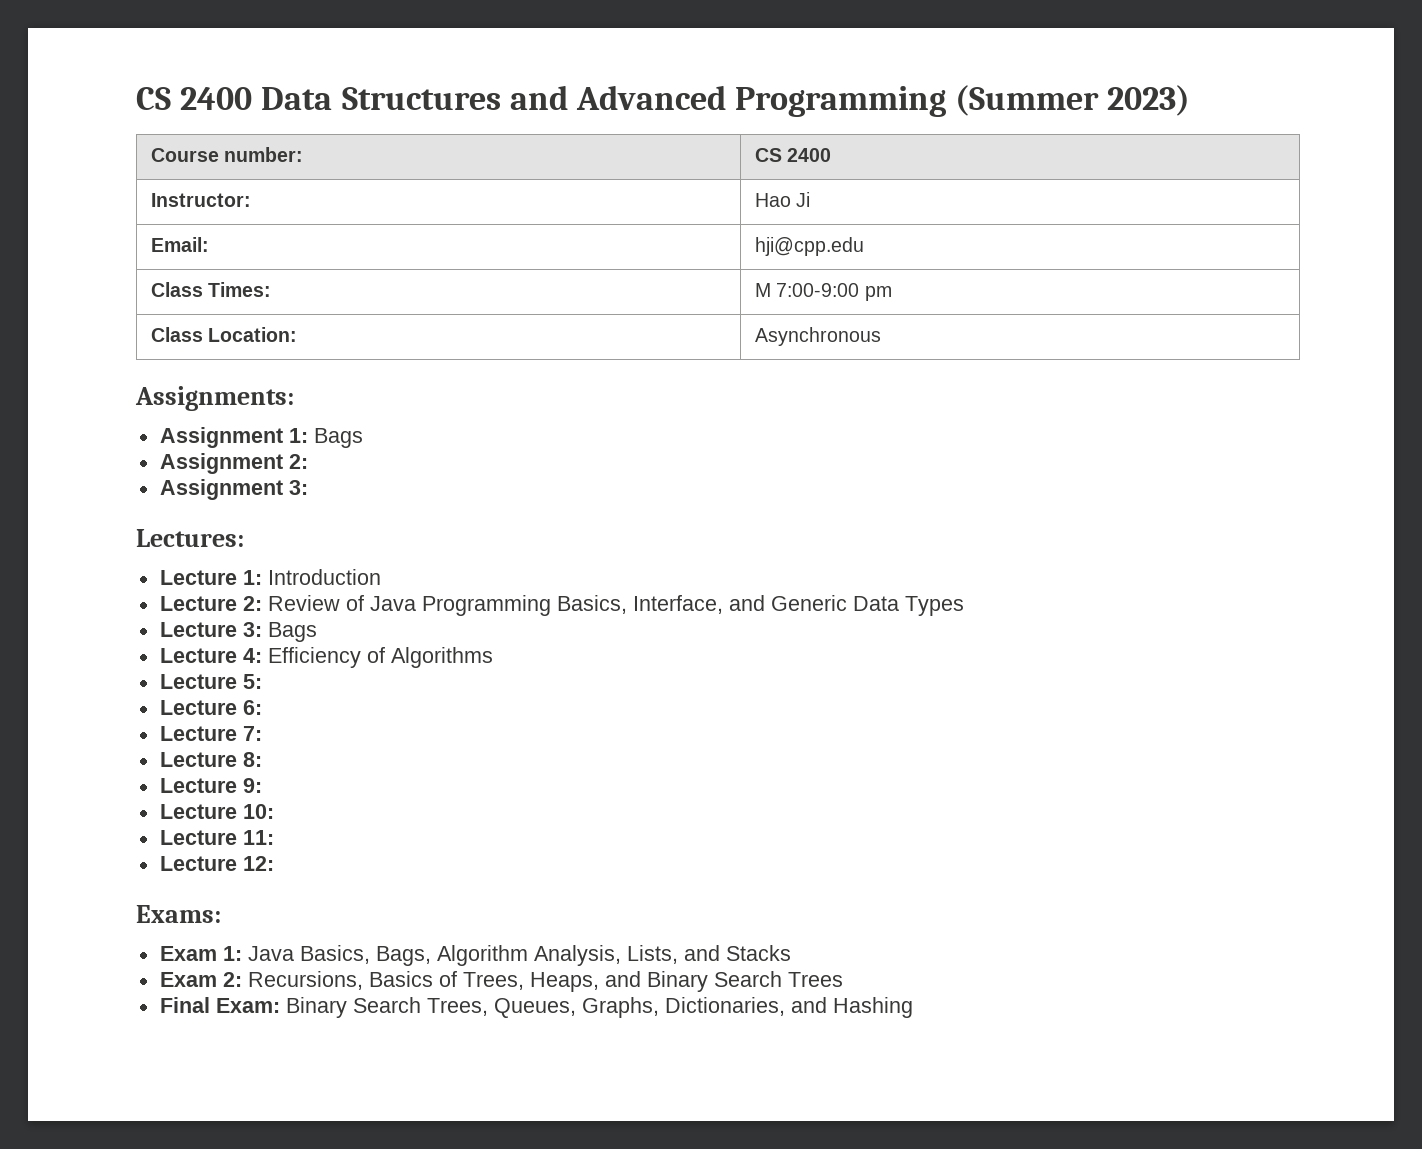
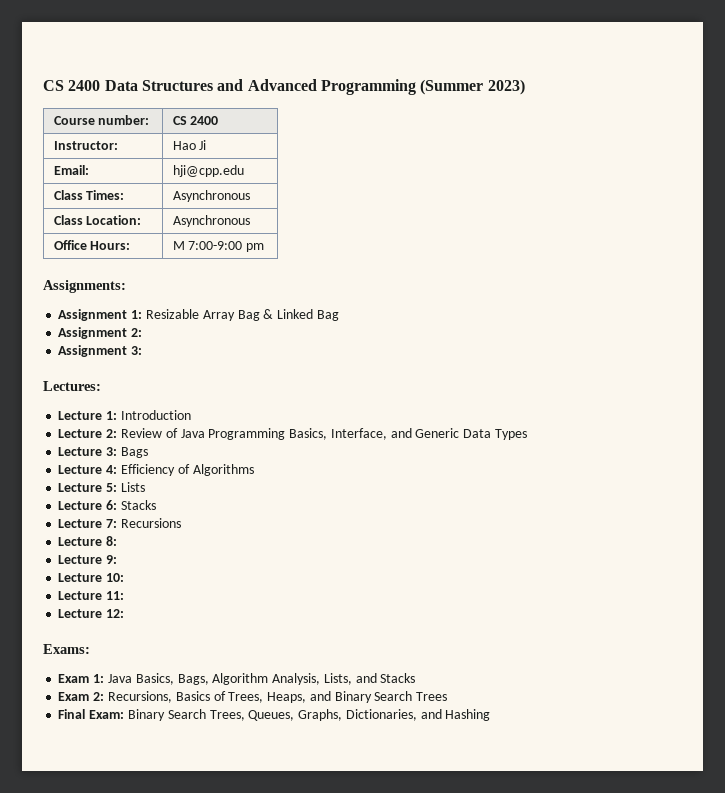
[754,283,892,301] M 7:00-9:00 pm -> [172,190,250,202] Asynchronous
[135,386,294,411] [159,427,363,448] // Assignments: // Assignment 1: Bags -> [53,240,131,250] [172,241,265,252] [43,280,126,293] [58,309,339,321] // Office Hours: | M 7:00-9:00 pm // Assignments: // Assignment 1: Resizable Array Bag & Linked Bag
(262, 681) none -> [120,482,145,492] Lists
(262, 707) none -> [120,500,156,510] Stacks
(262, 733) none -> [120,518,181,528] Recursions

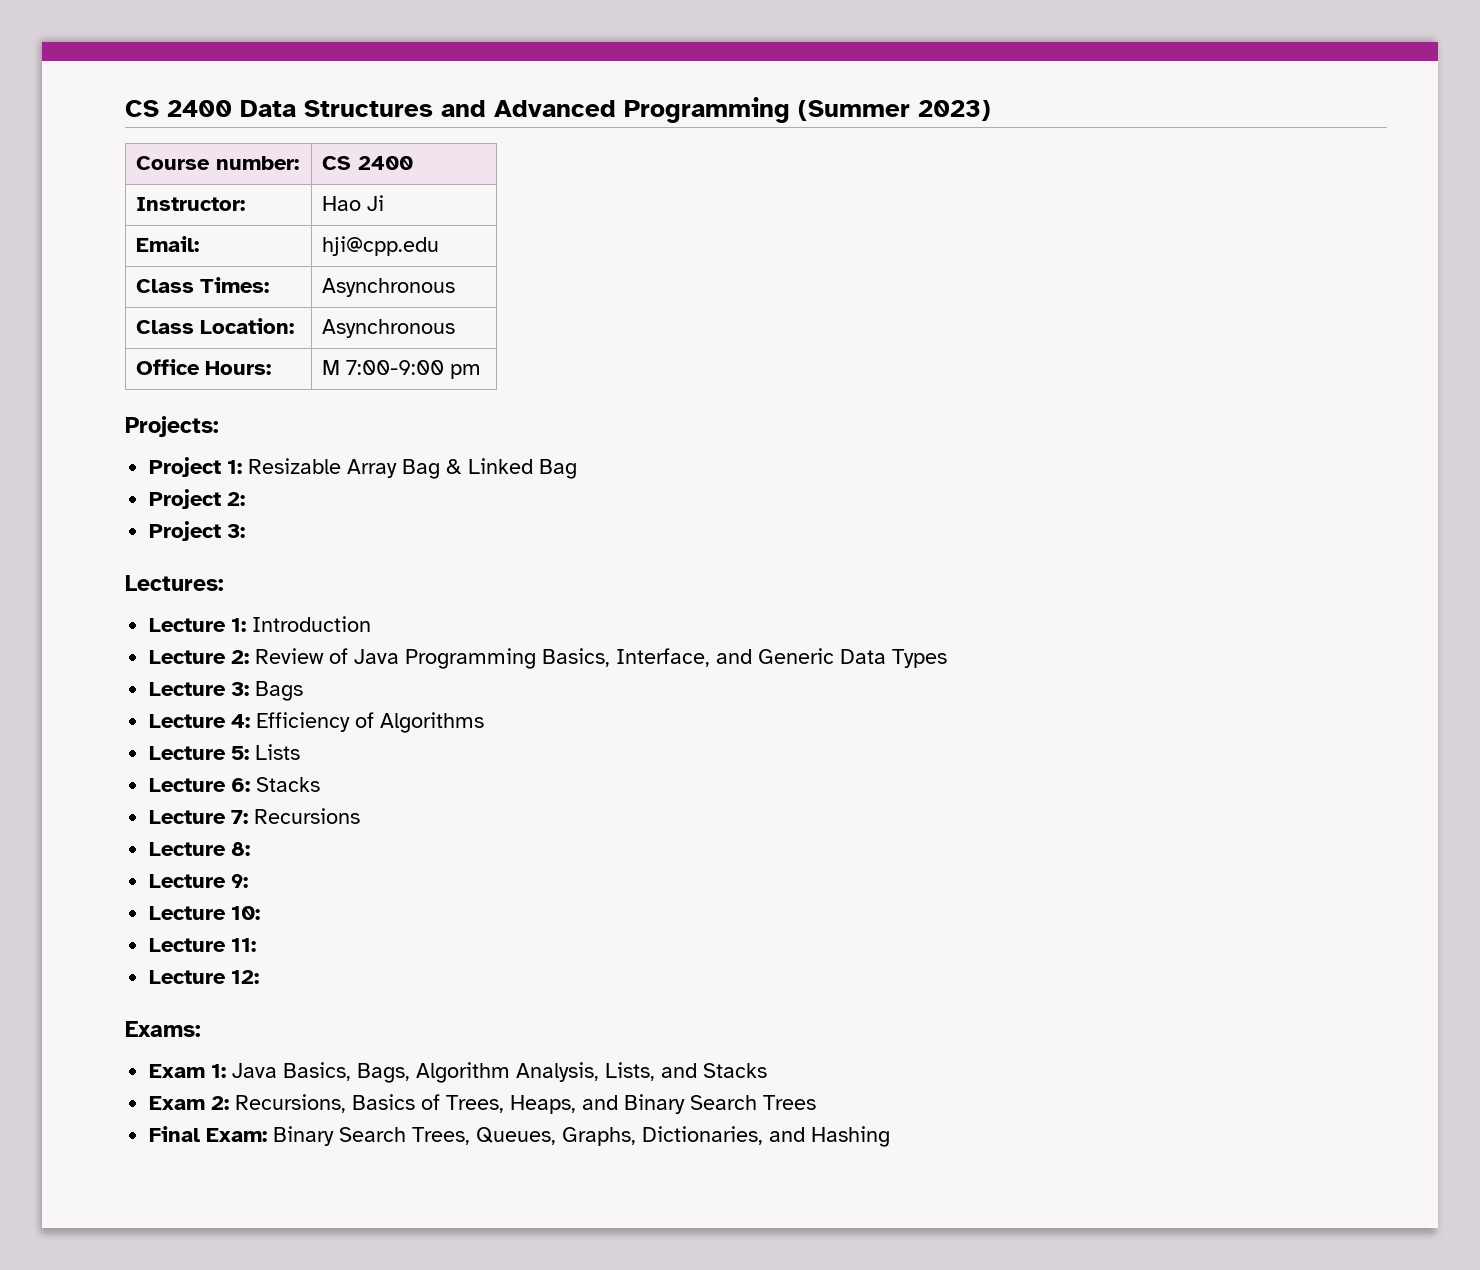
[43,280,126,293] [58,309,128,321] Assignments: // Assignment -> [125,416,219,437] [149,457,222,477] Projects: // Project
[58,327,128,339] Assignment -> [149,489,222,509] Project
[58,345,128,357] Assignment -> [149,521,222,541] Project

